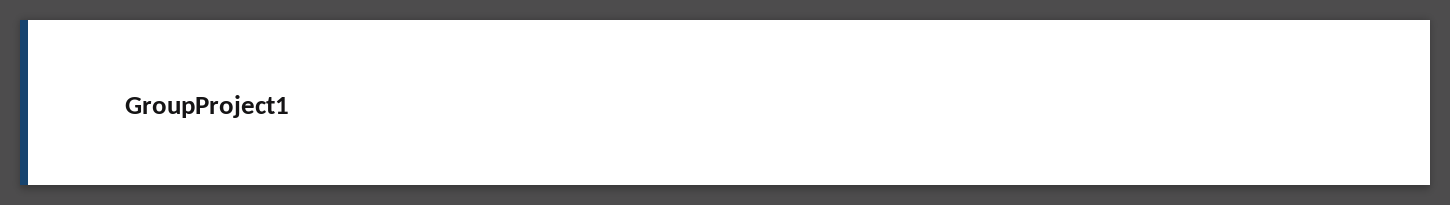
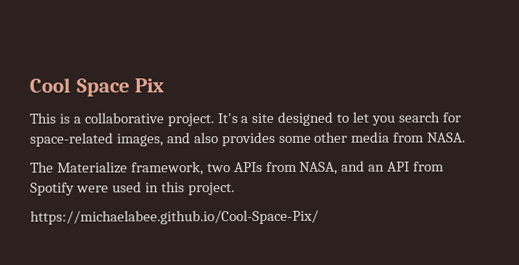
[125,95,289,118] GroupProject1 -> [29,77,165,97] [29,111,461,127] [29,131,467,147] [30,160,445,176] [30,181,235,196] [30,209,319,225] Cool Space Pix // This is a collaborative project. It's a site designed to let you search for space-related images, and also provides some other media from NASA. // The Materialize framework, two APIs from NASA, and an API from Spotify were used in this project. // https://michaelabee.github.io/Cool-Space-Pix/

